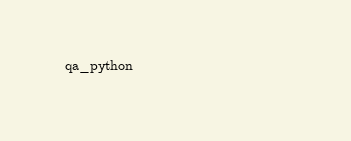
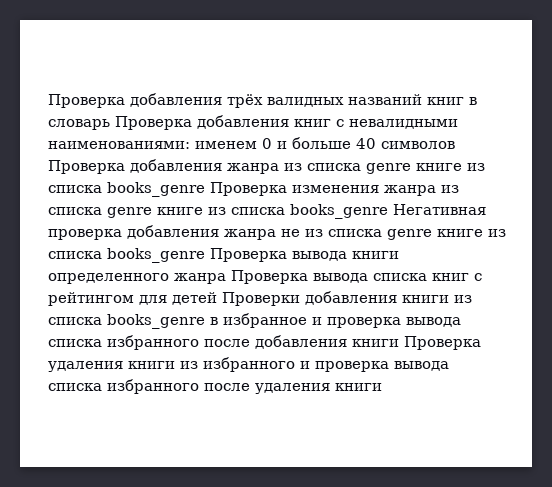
[65,60,133,73] qa_python -> [48,93,477,108] [48,115,458,130] [48,137,455,149] [48,159,485,174] [48,182,459,197] [48,204,486,219] [48,225,506,240] [48,248,399,263] [48,270,482,284] [48,291,472,306] [48,313,461,329] [48,335,481,350] [48,357,449,372] [48,379,382,394] Проверка добавления трёх валидных названий книг в словарь Проверка добавления книг с невалидными наименованиями: именем 0 и больше 40 символов Проверка добавления жанра из списка genre книге из списка books_genre Проверка изменения жанра из списка genre книге из списка books_genre Негативная проверка добавления жанра не из списка genre книге из списка books_genre Проверка вывода книги определенного жанра Проверка вывода списка книг с рейтингом для детей Проверки добавления книги из списка books_genre в избранное и проверка вывода списка избранного после добавления книги Проверка удаления книги из избранного и проверка вывода списка избранного после удаления книги

